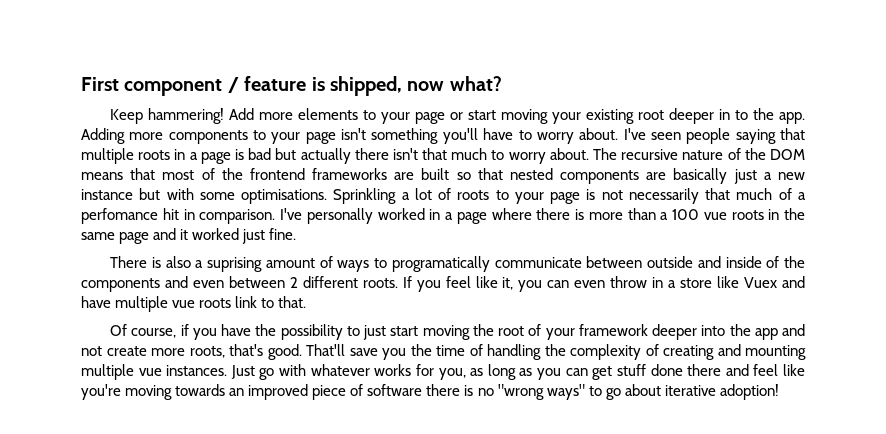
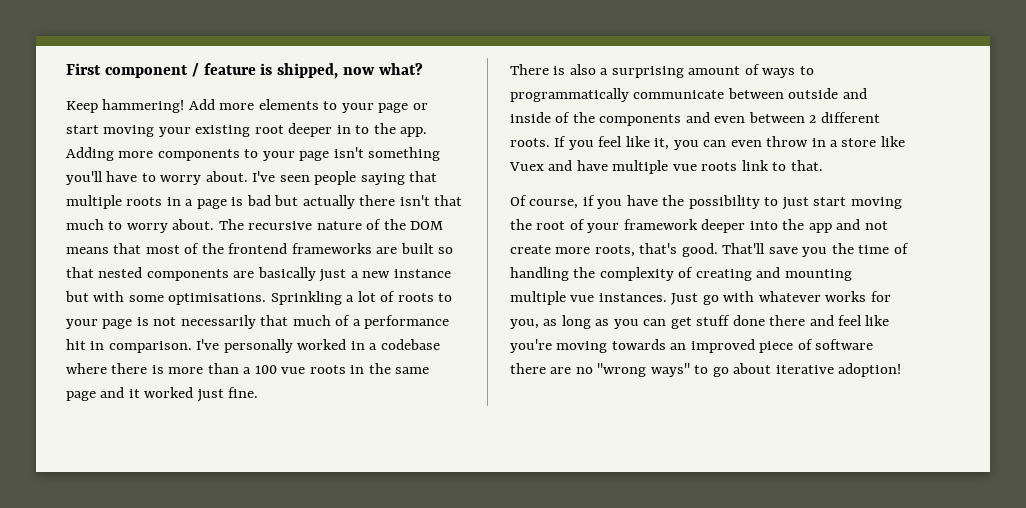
[81,208,158,224] perfomance -> [364,315,450,329] performance
[456,212,487,224] page -> [380,339,440,350] codebase
[207,257,263,272] suprising -> [611,66,684,78] surprising
[391,256,490,272] programatically -> [510,88,629,102] programmatically
[464,385,474,396] is -> [550,367,572,374] are

